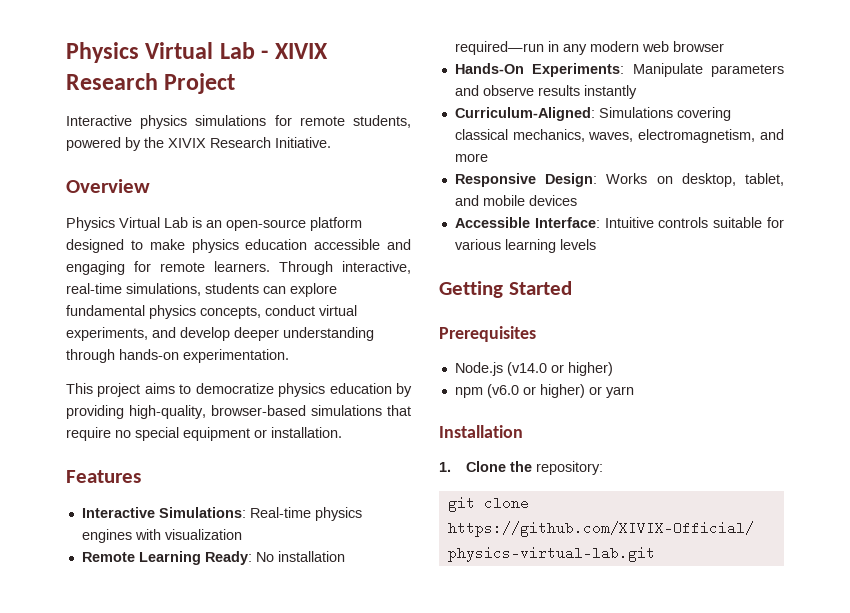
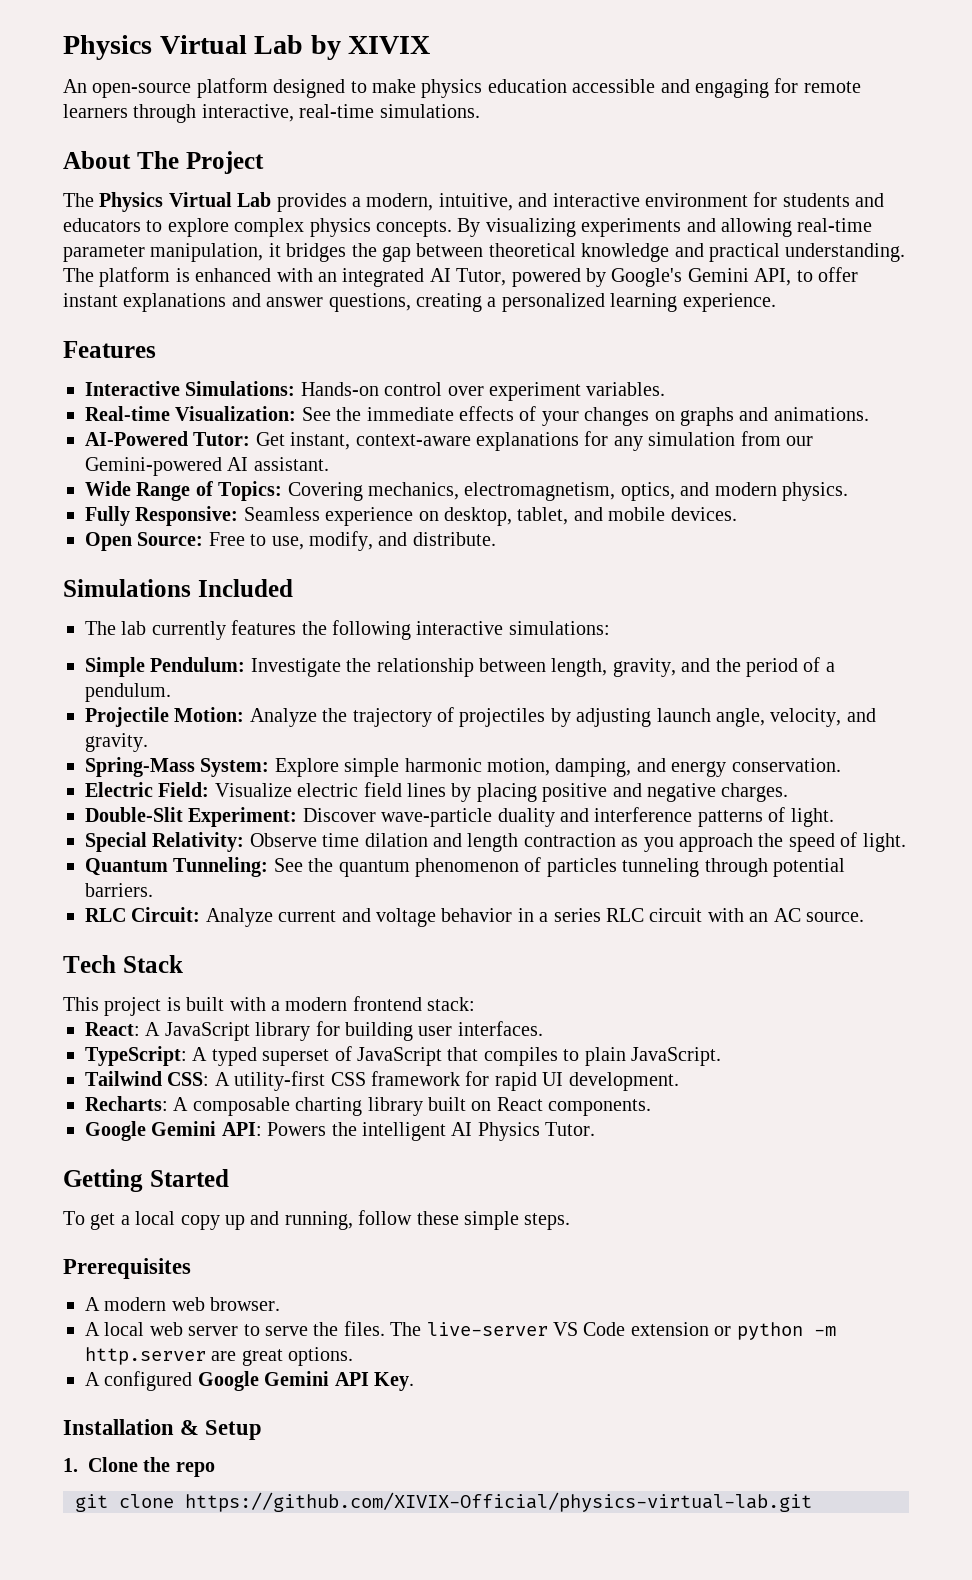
[66,42,328,63] [66,73,236,94] [66,115,411,129] [66,137,331,151] [66,179,150,193] [66,217,222,231] Physics Virtual Lab - XIVIX Research Project // Interactive physics simulations for remote students, powered by the XIVIX Research Initiative. // Overview // Physics Virtual Lab is an -> [63,35,431,60] [63,79,87,93] Physics Virtual Lab by XIVIX // An
[214,261,411,275] [66,283,337,297] [66,305,357,319] [66,327,374,341] [66,349,289,363] [66,383,412,397] [66,405,411,419] [66,427,342,441] [66,470,141,483] [81,507,362,521] [81,529,242,543] [81,551,345,565] [454,41,724,55] [454,63,784,77] [454,85,637,99] [454,107,731,121] [454,129,784,143] [454,153,488,162] [454,173,648,187] learners. Through interactive, real-time simulations, students can explore fundamental physics concepts, conduct virtual experiments, and develop deeper understanding through hands-on experimentation. // This project aims to democratize physics education by providing high-quality, browser-based simulations that require no special equipment or installation. // Features // Interactive Simulations: Real-time physics engines with visualization // Remote Learning Ready: No installation required—run in any modern web browser // Hands-On Experiments: Manipulate parameters and observe results instantly // Curriculum-Aligned: Simulations covering classical mechanics, waves, electromagnetism, and more // Responsive Design: Works -> [63,104,480,123] [63,151,264,174] [63,192,885,212] [63,218,873,237] [63,243,906,262] [63,267,858,287] [63,293,776,312] [63,341,156,358] [85,381,666,401] [85,406,869,426] [85,431,813,451] [85,457,329,476] [85,481,848,501] [85,506,414,526] learners through interactive, real-time simulations. // About The Project // The Physics Virtual Lab provides a modern, intuitive, and interactive environment for students and educators to explore complex physics concepts. By visualizing experiments and allowing real-time parameter manipulation, it bridges the gap between theoretical knowledge and practical understanding. The platform is enhanced with an integrated AI Tutor, powered by Google's Gemini API, to offer instant explanations and answer questions, creating a personalized learning experience. // Features // Interactive Simulations: Hands-on control over experiment variables. // Real-time Visualization: See the immediate effects of your changes on graphs and animations. // AI-Powered Tutor: Get instant, context-aware explanations for any simulation from our Gemini-powered AI assistant. // Wide Range of Topics: Covering mechanics, electromagnetism, optics, and modern physics. // Fully Responsive: Seamless experience
[528,195,577,206] [454,217,784,228] [454,239,596,253] [439,281,572,298] [439,326,536,342] [454,362,613,376] [454,384,634,398] devices // Accessible Interface: Intuitive controls suitable for various learning levels // Getting Started // Prerequisites // Node.js (v14.0 or higher) // npm (v6.0 or higher) or yarn -> [670,507,737,521] [85,531,496,551] [63,579,293,597] [85,620,610,640] [85,657,835,677] [85,683,171,702] [85,707,876,727] [85,733,148,752] [85,757,841,777] [85,782,789,802] [85,807,834,827] [85,832,906,852] [85,857,845,877] [85,883,153,897] [85,907,864,927] [63,955,183,973] [63,996,476,1016] [85,1021,543,1041] [85,1046,721,1066] [85,1071,679,1091] [85,1096,652,1116] [85,1121,596,1141] [63,1169,229,1192] [63,1210,571,1230] [63,1258,191,1279] [85,1297,281,1311] [85,1321,836,1340] [85,1347,354,1366] [85,1371,414,1391] devices. // Open Source: Free to use, modify, and distribute. // Simulations Included // The lab currently features the following interactive simulations: // Simple Pendulum: Investigate the relationship between length, gravity, and the period of a pendulum. // Projectile Motion: Analyze the trajectory of projectiles by adjusting launch angle, velocity, and gravity. // Spring-Mass System: Explore simple harmonic motion, damping, and energy conservation. // Electric Field: Visualize electric field lines by placing positive and negative charges. // Double-Slit Experiment: Discover wave-particle duality and interference patterns of light. // Special Relativity: Observe time dilation and length contraction as you approach the speed of light. // Quantum Tunneling: See the quantum phenomenon of particles tunneling through potential barriers. // RLC Circuit: Analyze current and voltage behavior in a series RLC circuit with an AC source. // Tech Stack // This project is built with a modern frontend stack: // React: A JavaScript library for building user interfaces. // TypeScript: A typed superset of JavaScript that compiles to plain JavaScript. // Tailwind CSS: A utility-first CSS framework for rapid UI development. // Recharts: A composable charting library built on React components. // Google Gemini API: Powers the intelligent AI Physics Tutor. // Getting Started // To get a local copy up and running, follow these simple steps. // Prerequisites // A modern web browser. // A local web server to serve the files. The live-server VS Code extension or python -m http.server are great options. // A configured Google Gemini API Key.
(523, 431) none -> [180,1420,263,1440] & Setup
[535,461,603,475] repository: -> [175,1462,215,1477] repo

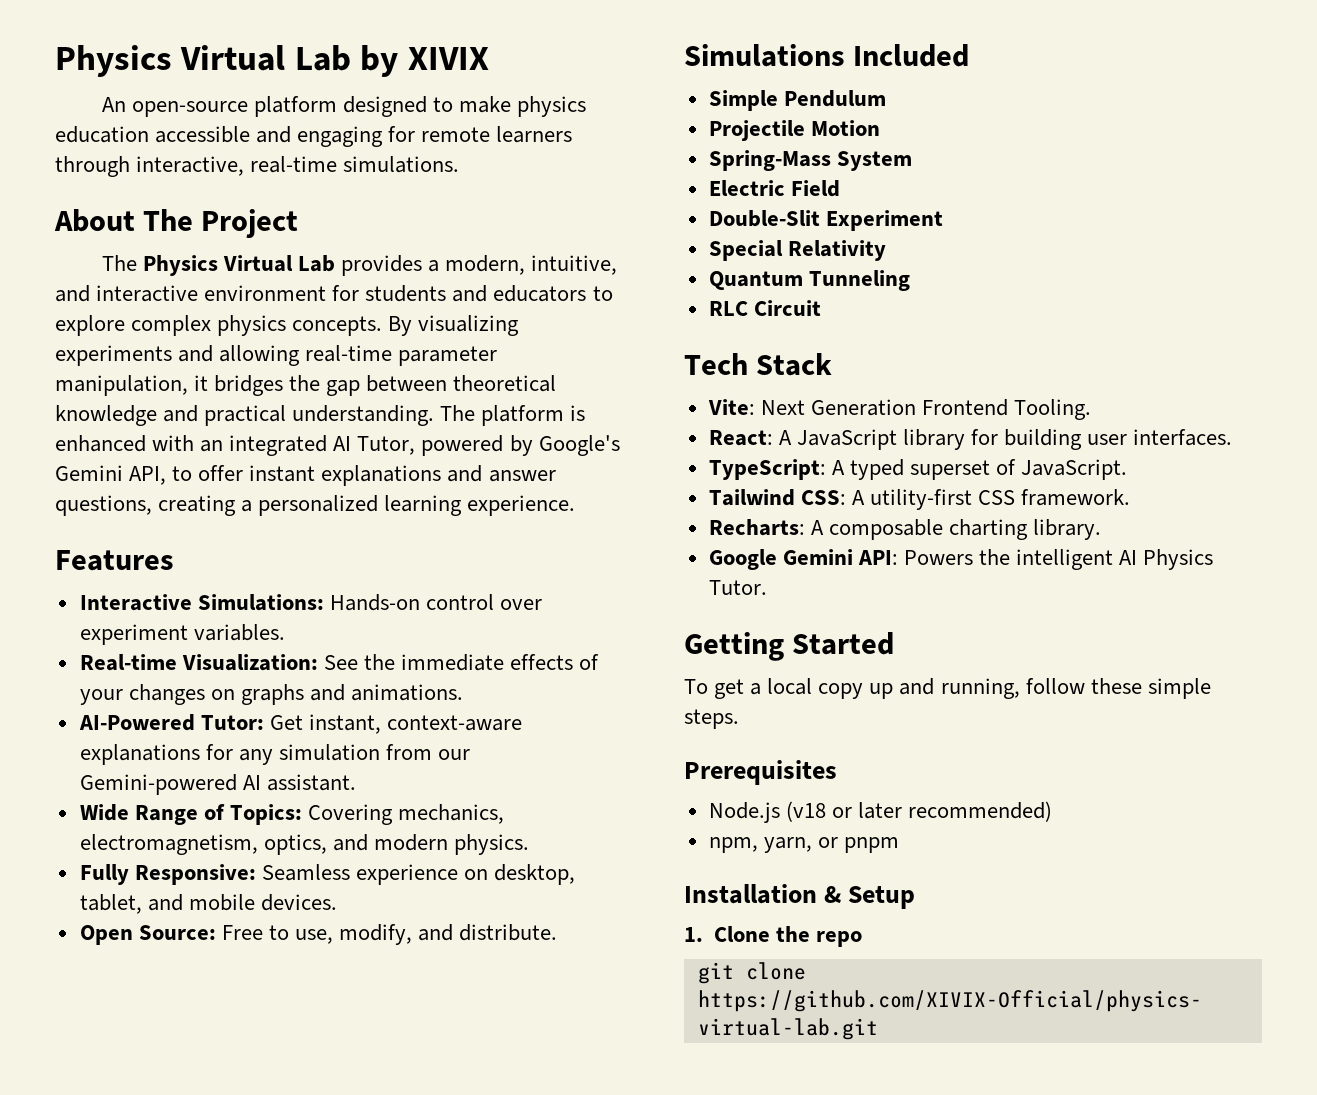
[85,620,610,640] [85,657,835,677] [85,683,171,702] [85,707,876,727] [85,733,148,752] [85,757,841,777] [85,782,789,802] [85,807,834,827] [85,832,906,852] [85,857,845,877] [85,883,153,897] [85,907,864,927] [63,955,183,973] [63,996,476,1016] The lab currently features the following interactive simulations: // Simple Pendulum: Investigate the relationship between length, gravity, and the period of a pendulum. // Projectile Motion: Analyze the trajectory of projectiles by adjusting launch angle, velocity, and gravity. // Spring-Mass System: Explore simple harmonic motion, damping, and energy conservation. // Electric Field: Visualize electric field lines by placing positive and negative charges. // Double-Slit Experiment: Discover wave-particle duality and interference patterns of light. // Special Relativity: Observe time dilation and length contraction as you approach the speed of light. // Quantum Tunneling: See the quantum phenomenon of particles tunneling through potential barriers. // RLC Circuit: Analyze current and voltage behavior in a series RLC circuit with an AC source. // Tech Stack // This project is built with a modern frontend stack: -> [708,90,886,111] [708,120,880,141] [708,150,912,171] [708,180,840,197] [708,210,943,231] [708,240,886,261] [708,270,910,291] [708,300,821,316] [684,353,833,376] [707,399,1092,420] Simple Pendulum // Projectile Motion // Spring-Mass System // Electric Field // Double-Slit Experiment // Special Relativity // Quantum Tunneling // RLC Circuit // Tech Stack // Vite: Next Generation Frontend Tooling.
[357,1047,626,1066] JavaScript that compiles to plain -> (1017, 467) none
[371,1071,679,1091] framework for rapid UI development. -> [1021,489,1131,506] framework.
[367,1097,652,1116] library built on React components. -> [1033,519,1102,540] library.
[85,1297,281,1311] [85,1321,836,1340] [85,1347,354,1366] [85,1371,414,1391] A modern web browser. // A local web server to serve the files. The live-server VS Code extension or python -m http.server are great options. // A configured Google Gemini API Key. -> [708,801,1053,823] [708,837,899,853] Node.js (v18 or later recommended) // npm, yarn, or pnpm

